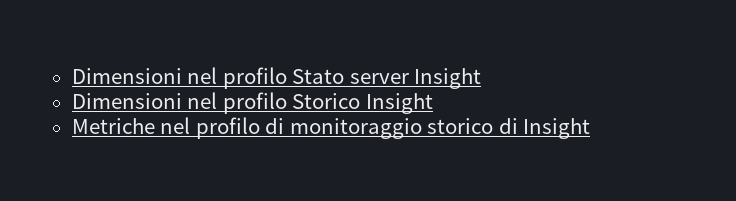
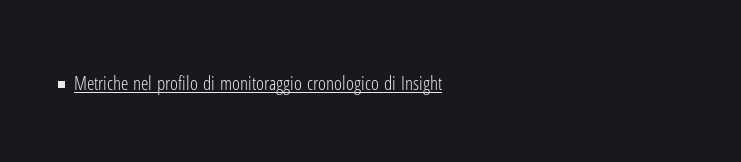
[71,67,482,89] [71,92,433,114] Dimensioni nel profilo Stato server Insight // Dimensioni nel profilo Storico Insight // -> (74, 82) none
[427,118,494,134] storico -> [307,75,380,95] cronologico

